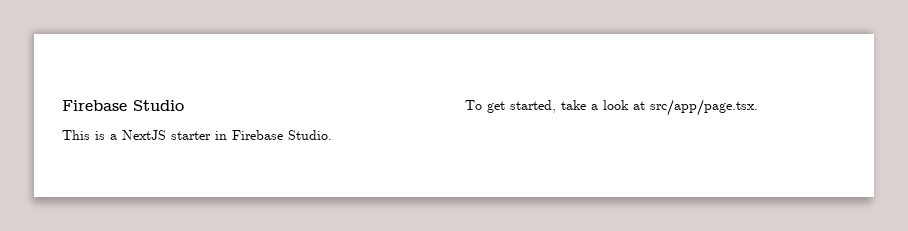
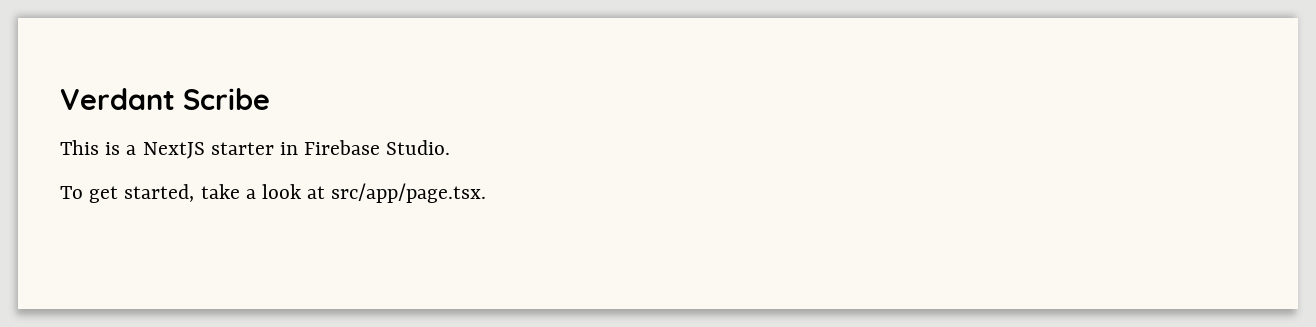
[62,100,184,111] Firebase Studio -> [60,88,270,110] Verdant Scribe

